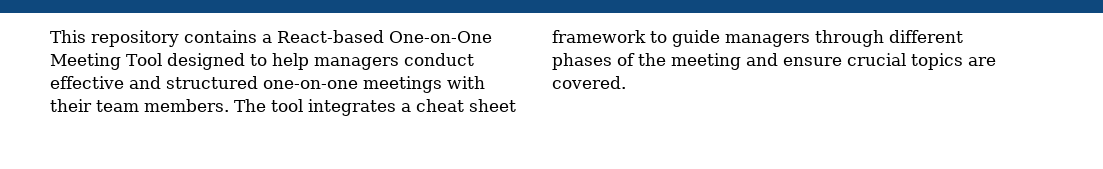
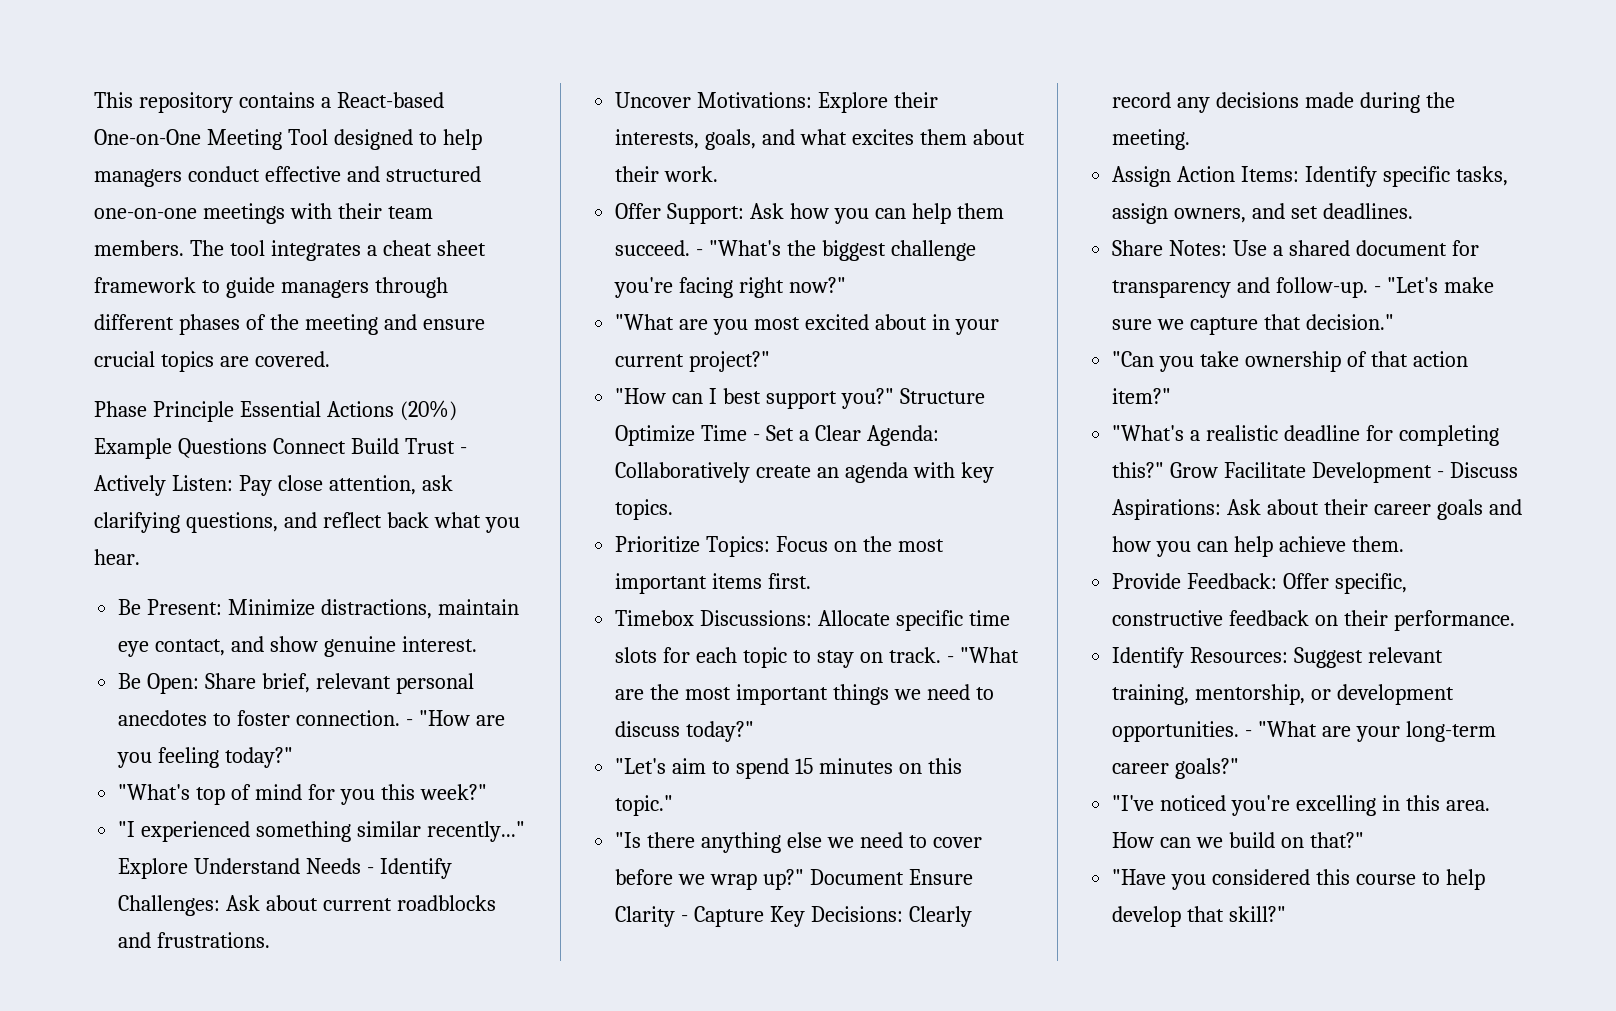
(626, 82) none -> [94,400,457,422] [94,438,467,459] [94,475,453,496] [94,512,520,533] [94,549,140,565] [118,599,519,619] [118,636,477,657] [118,673,474,694] [118,710,505,726] [117,747,294,768] [118,784,487,805] [118,821,525,842] [118,858,452,879] [118,895,496,916] [118,932,271,948] [615,92,939,113] [615,129,1025,150] [615,166,719,182] [615,203,1004,224] [615,240,976,261] [614,277,847,298] [615,314,999,335] [615,351,771,372] [615,388,985,409] [615,425,939,446] [615,462,994,483] [615,499,674,520] [615,536,944,557] [615,573,812,594] [615,610,1010,631] [615,647,1019,668] [615,684,994,705] [615,721,755,742] [615,758,962,779] [615,795,674,816] [615,832,982,853] [615,869,973,890] [615,906,972,927] [1112,92,1455,113] [1112,129,1191,150] [1112,166,1508,187] [1112,203,1413,224] [1112,240,1479,256] [1112,277,1494,298] [1112,314,1394,335] [1112,351,1468,372] [1112,388,1172,404] [1112,425,1499,446] [1112,462,1518,483] [1112,499,1522,520] [1112,536,1404,557] [1112,573,1408,594] [1112,610,1515,631] [1112,647,1444,668] [1112,684,1455,705] [1112,721,1496,742] [1112,758,1240,779] [1112,795,1490,816] [1112,832,1364,848] [1112,869,1485,890] [1112,906,1287,927] // Phase Principle Essential Actions (20%) Example Questions Connect Build Trust - Actively Listen: Pay close attention, ask clarifying questions, and reflect back what you hear. // Be Present: Minimize distractions, maintain eye contact, and show genuine interest. // Be Open: Share brief, relevant personal anecdotes to foster connection. - "How are you feeling today?" // "What's top of mind for you this week?" // "I experienced something similar recently..." Explore Understand Needs - Identify Challenges: Ask about current roadblocks and frustrations. // Uncover Motivations: Explore their interests, goals, and what excites them about their work. // Offer Support: Ask how you can help them succeed. - "What's the biggest challenge you're facing right now?" // "What are you most excited about in your current project?" // "How can I best support you?" Structure Optimize Time - Set a Clear Agenda: Collaboratively create an agenda with key topics. // Prioritize Topics: Focus on the most important items first. // Timebox Discussions: Allocate specific time slots for each topic to stay on track. - "What are the most important things we need to discuss today?" // "Let's aim to spend 15 minutes on this topic." // "Is there anything else we need to cover before we wrap up?" Document Ensure Clarity - Capture Key Decisions: Clearly record any decisions made during the meeting. // Assign Action Items: Identify specific tasks, assign owners, and set deadlines. // Share Notes: Use a shared document for transparency and follow-up. - "Let's make sure we capture that decision." // "Can you take ownership of that action item?" // "What's a realistic deadline for completing this?" Grow Facilitate Development - Discuss Aspirations: Ask about their career goals and how you can help achieve them. // Provide Feedback: Offer specific, constructive feedback on their performance. // Identify Resources: Suggest relevant training, mentorship, or development opportunities. - "What are your long-term career goals?" // "I've noticed you're excelling in this area. How can we build on that?" // "Have you considered this course to help develop that skill?"

